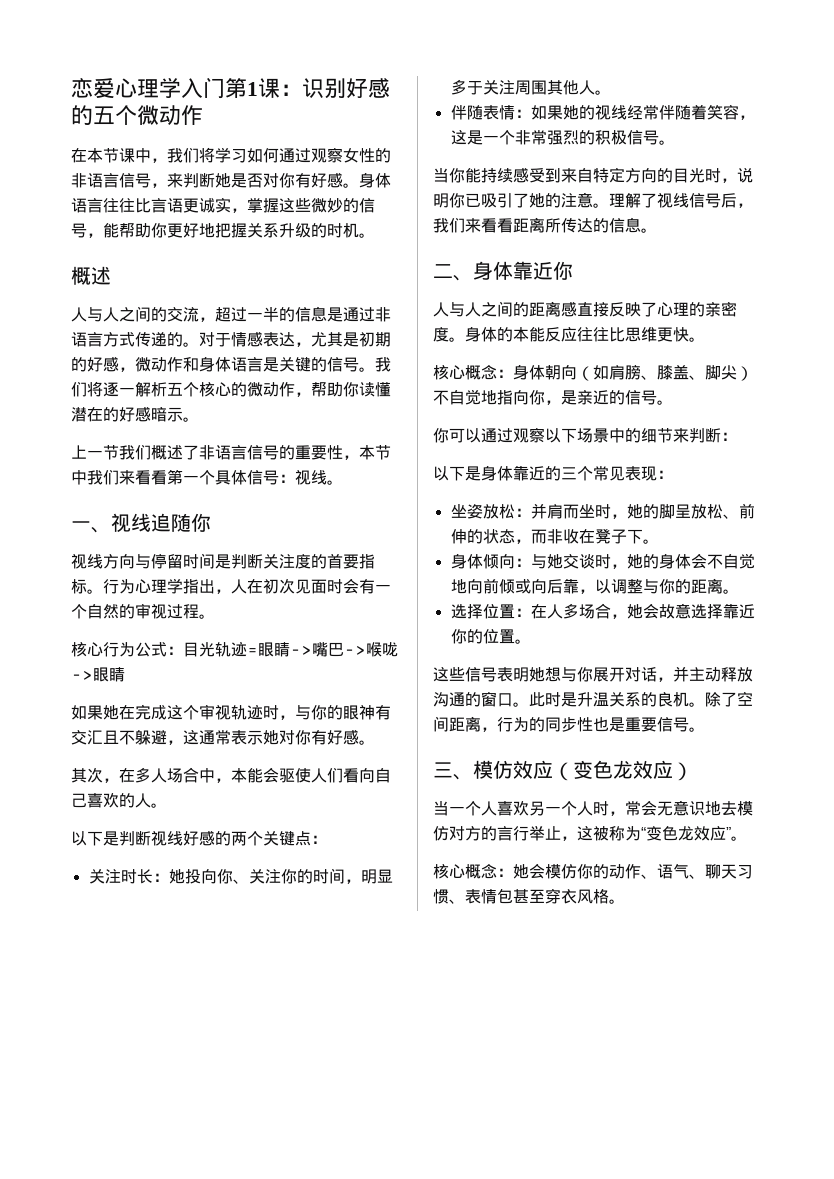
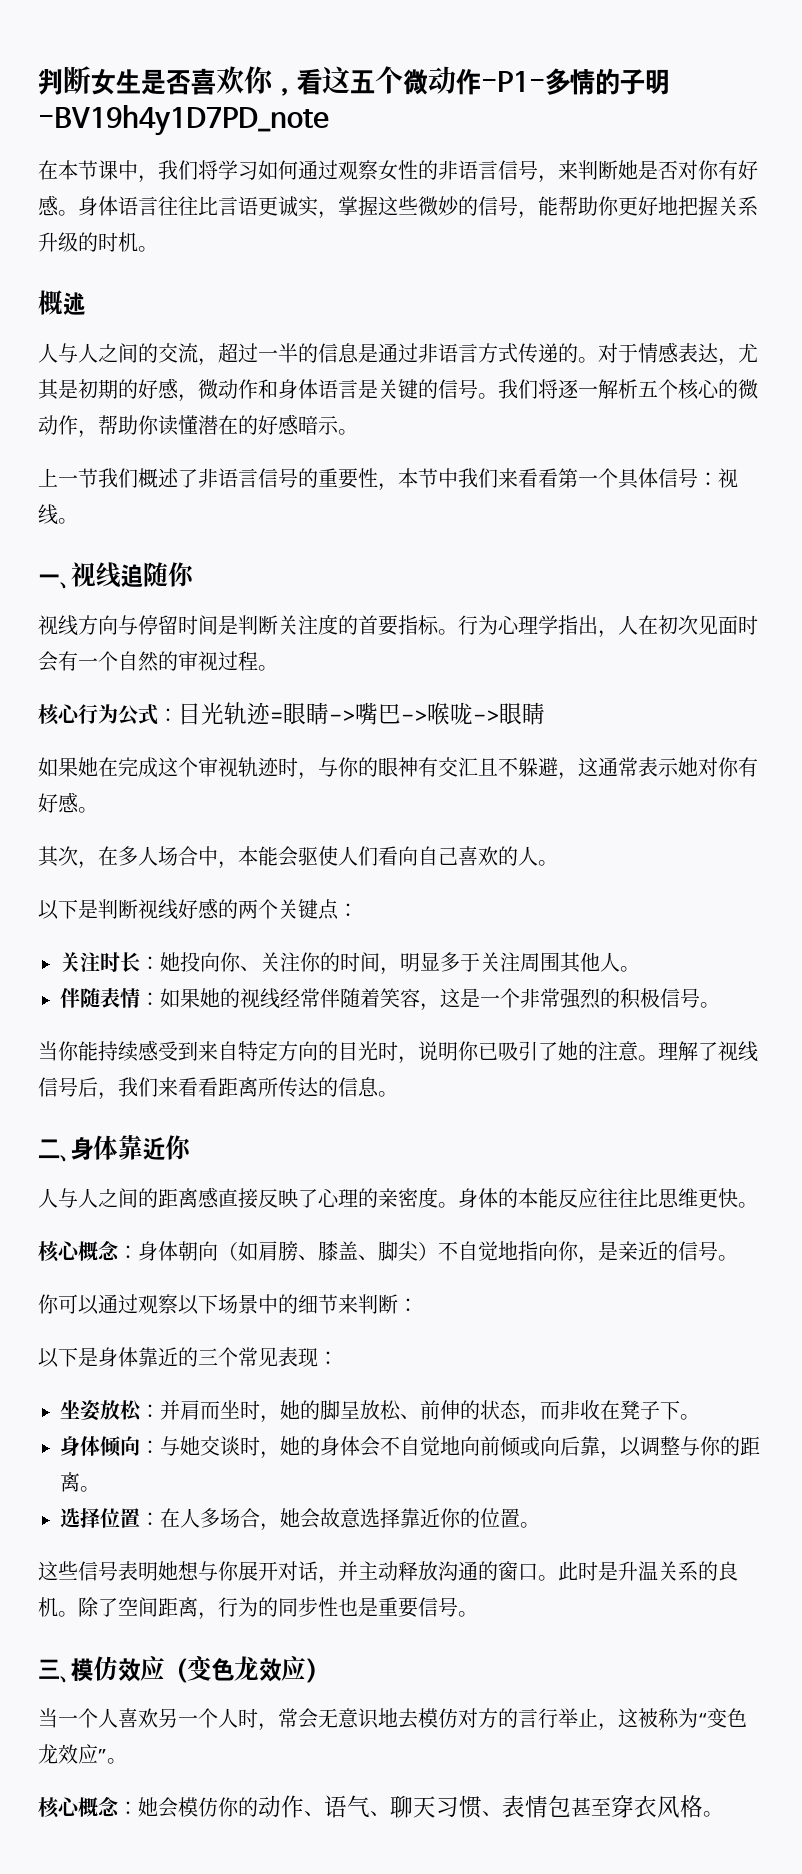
[71,77,390,99] [71,105,203,125] 恋爱心理学入门第1课：识别好感的五个微动作 -> [38,66,670,96] [38,105,329,136] 判断女生是否喜欢你，看这五个微动作-P1-多情的子明-BV19h4y1D7PD_note

